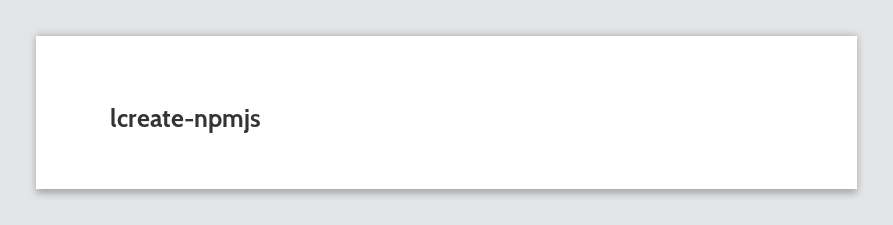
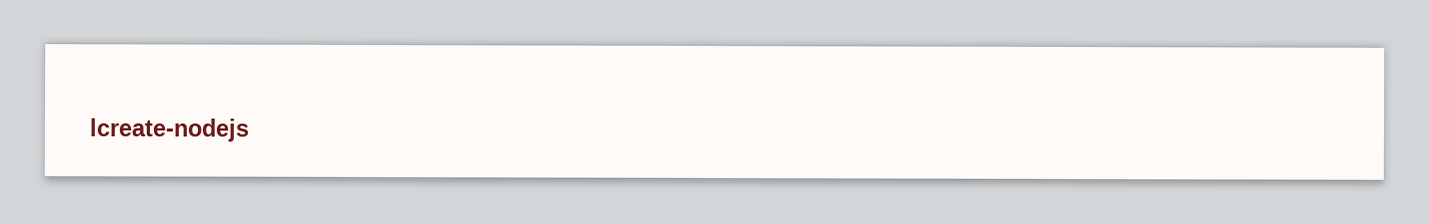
[110,108,261,133] lcreate-npmjs -> [89,118,249,142] lcreate-nodejs

